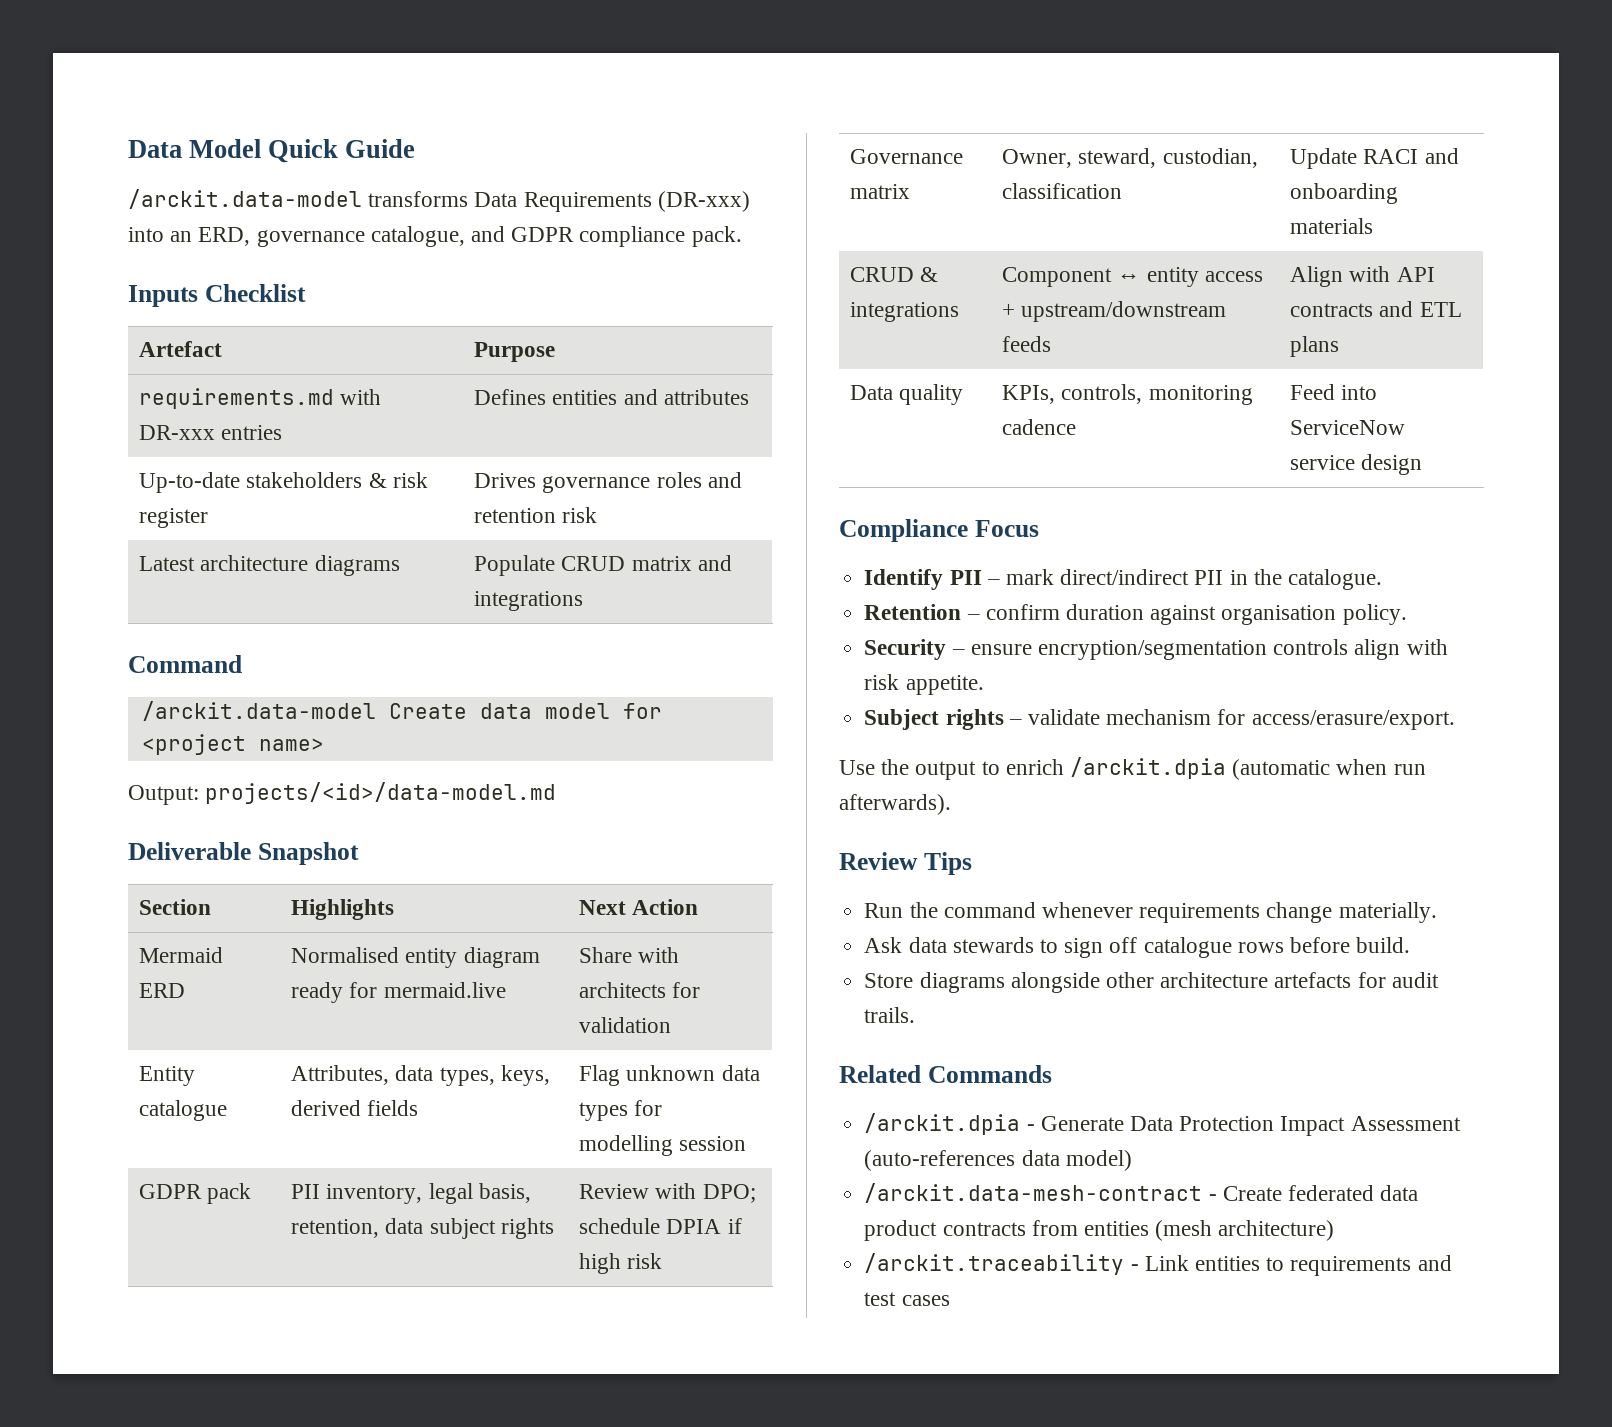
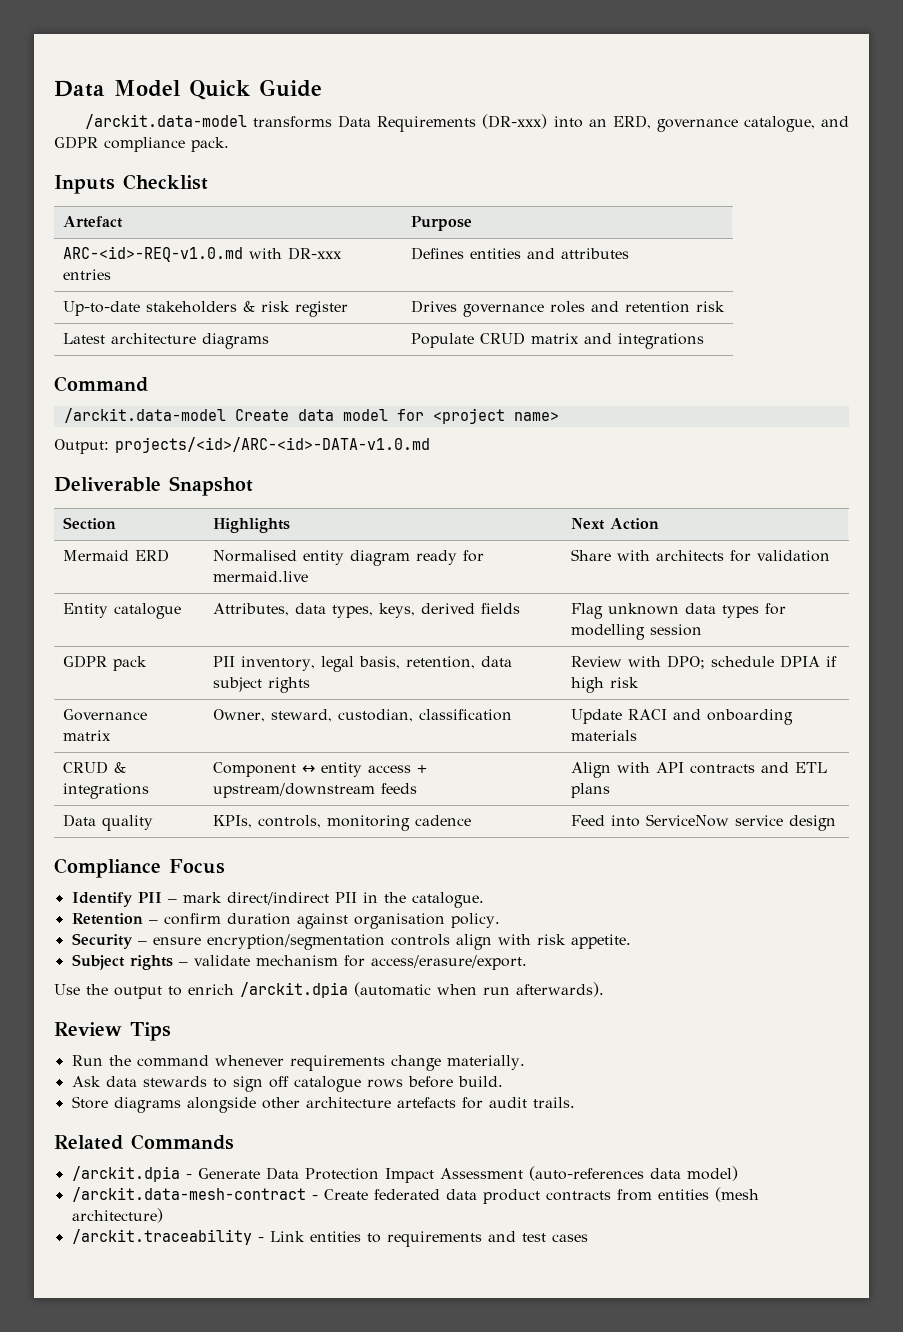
[139,388,335,409] requirements.md -> [62,246,243,262] ARC-<id>-REQ-v1.0.md
[205,782,557,804] projects/<id>/data-model.md -> [115,437,430,453] projects/<id>/ARC-<id>-DATA-v1.0.md

